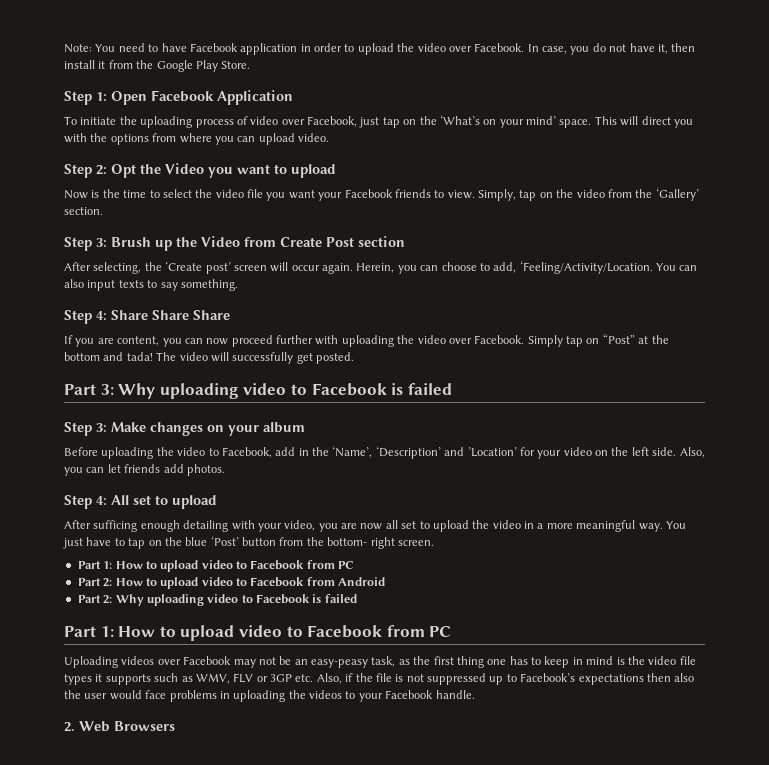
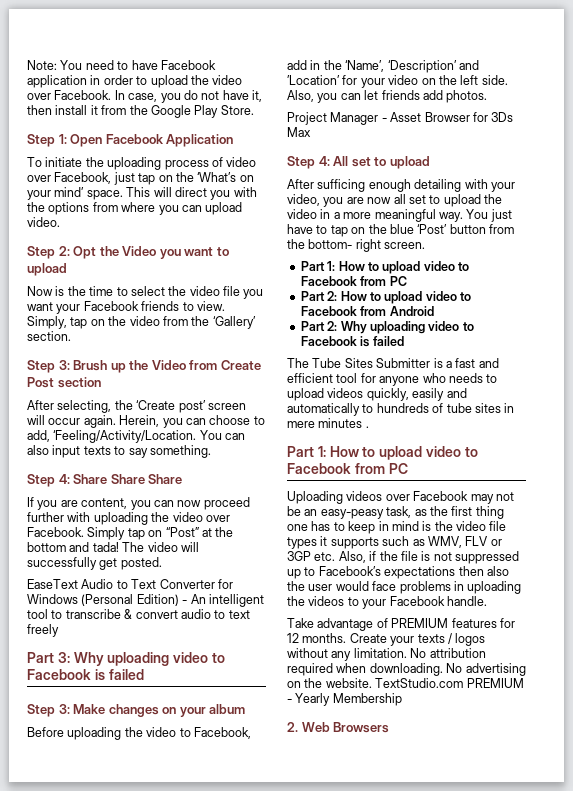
(354, 358) none -> [27,579,233,589] [27,594,264,607] [27,609,250,619] [27,624,59,637] // EaseText Audio to Text Converter for Windows (Personal Edition) - An intelligent tool to transcribe & convert audio to text freely
(225, 470) none -> [287,112,514,125] [287,127,311,137] // Project Manager - Asset Browser for 3Ds Max
(357, 598) none -> [287,358,499,368] [287,373,498,386] [287,388,467,401] [287,403,515,416] [287,418,369,428] // The Tube Sites Submitter is a fast and efficient tool for anyone who needs to upload videos quickly, easily and automatically to hundreds of tube sites in mere minutes .
(475, 694) none -> [287,618,515,631] [287,633,486,646] [287,648,486,661] [287,663,526,676] [287,678,524,688] [287,693,402,706] // Take advantage of PREMIUM features for 12 months. Create your texts / logos without any limitation. No attribution required when downloading. No advertising on the website. TextStudio.com PREMIUM - Yearly Membership

